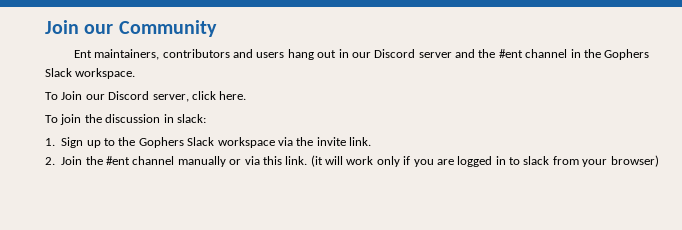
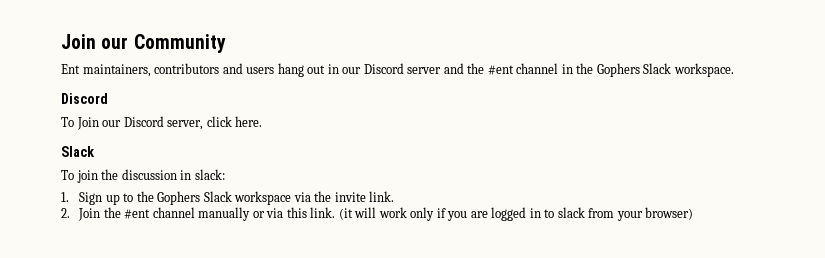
(136, 73) none -> [61,93,108,104] // Discord
(247, 95) none -> [61,146,95,157] // Slack

